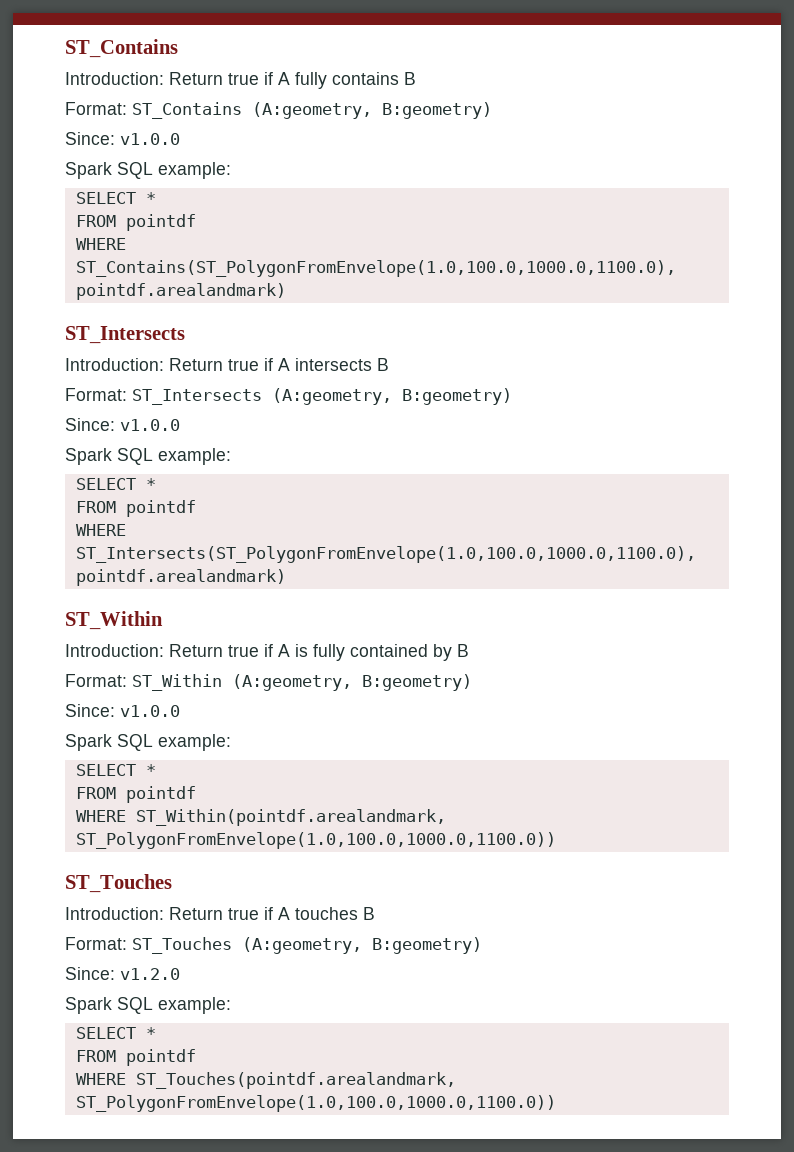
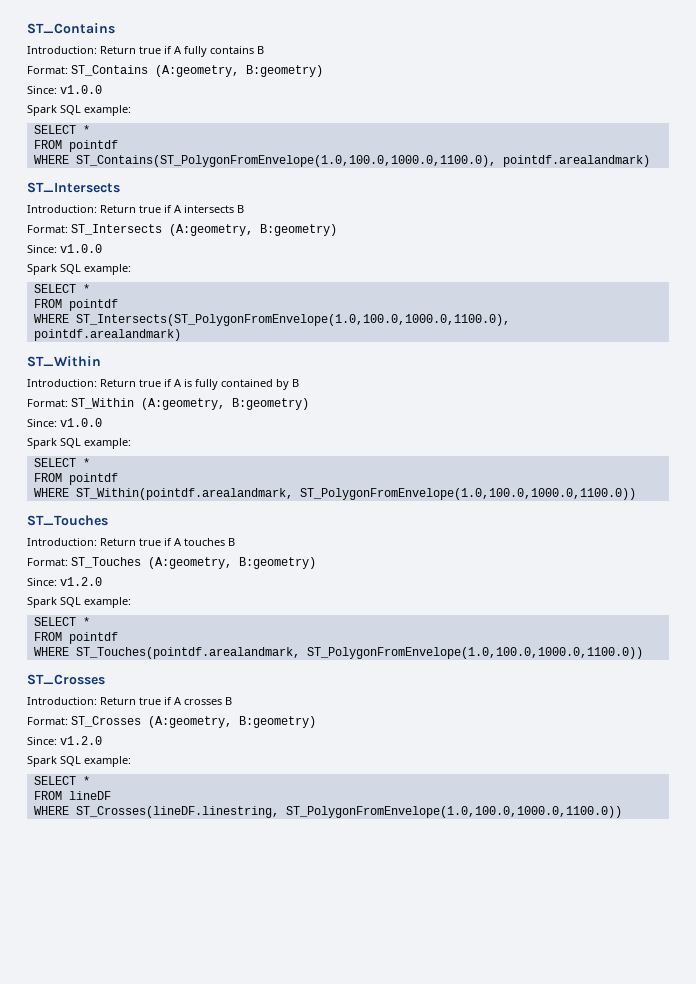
(556, 1103) none -> [27,674,105,685] [27,697,232,705] [27,716,316,728] [27,736,102,745] [27,756,131,767] [33,776,90,785] [33,791,111,800] [33,806,622,818] // ST_Crosses // Introduction: Return true if A crosses B // Format: ST_Crosses (A:geometry, B:geometry) // Since: v1.2.0 // Spark SQL example: // SELECT * // FROM lineDF // WHERE ST_Crosses(lineDF.linestring, ST_PolygonFromEnvelope(1.0,100.0,1000.0,1100.0))

